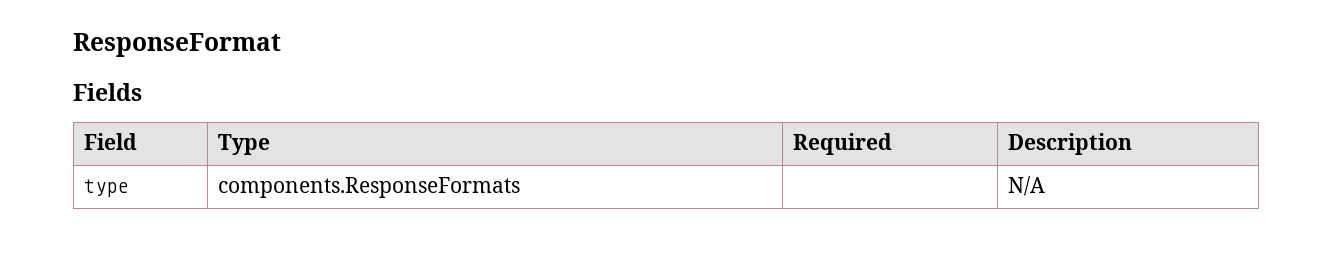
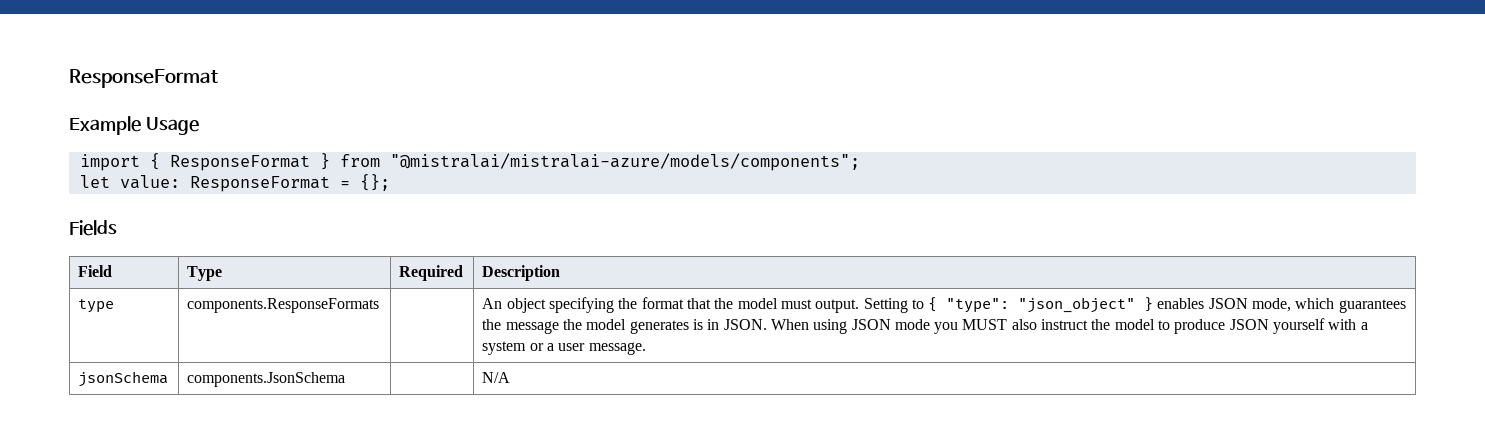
[73,33,281,57] ResponseFormat -> [69,69,218,88] [69,116,199,135] [79,153,860,171] [79,174,390,192] ResponseFormat // Example Usage // import { ResponseFormat } from "@mistralai/mistralai-azure/models/components"; // let value: ResponseFormat = {};
(521, 187) none -> [482,297,1406,313] [482,318,1368,334] [482,341,646,355] [78,371,169,387] [187,372,346,387] | An object specifying the format that the model must output. Setting to { "type": "json_object" } enables JSON mode, which guarantees the message the model generates is in JSON. When using JSON mode you MUST also instruct the model to produce JSON yourself with a system or a user message. // jsonSchema | components.JsonSchema |

